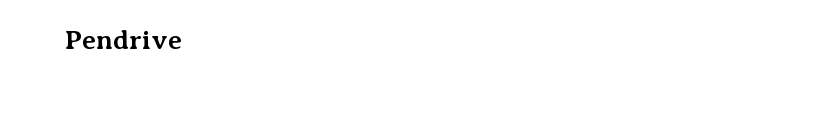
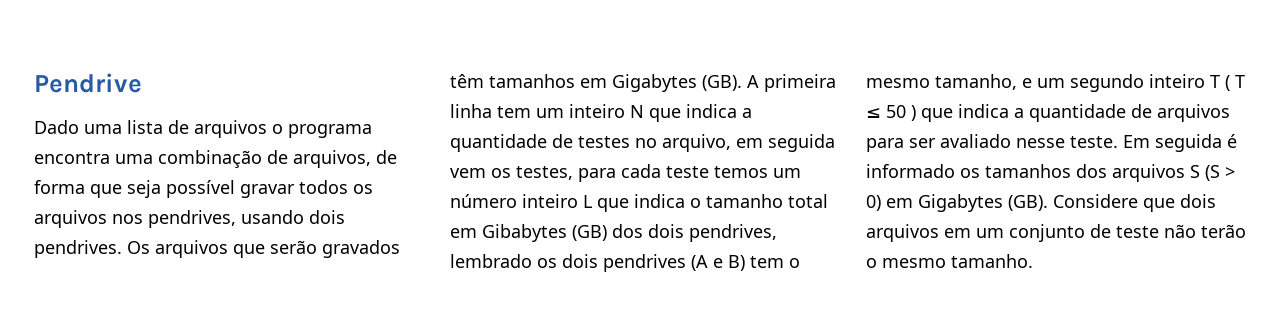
(182, 39) none -> [34,120,372,138] [34,150,397,168] [34,180,373,198] [34,210,345,228] [34,240,400,258] [450,74,836,92] [450,104,752,122] [450,134,835,152] [450,164,801,182] [450,194,828,212] [450,224,777,242] [450,254,800,272] [866,74,1245,92] [866,104,1230,122] [866,134,1237,152] [866,164,1235,182] [866,194,1216,212] [866,224,1246,242] [866,254,1033,268] // Dado uma lista de arquivos o programa encontra uma combinação de arquivos, de forma que seja possível gravar todos os arquivos nos pendrives, usando dois pendrives. Os arquivos que serão gravados têm tamanhos em Gigabytes (GB). A primeira linha tem um inteiro N que indica a quantidade de testes no arquivo, em seguida vem os testes, para cada teste temos um número inteiro L que indica o tamanho total em Gibabytes (GB) dos dois pendrives, lembrado os dois pendrives (A e B) tem o mesmo tamanho, e um segundo inteiro T ( T ≤ 50 ) que indica a quantidade de arquivos para ser avaliado nesse teste. Em seguida é informado os tamanhos dos arquivos S (S > 0) em Gigabytes (GB). Considere que dois arquivos em um conjunto de teste não terão o mesmo tamanho.

